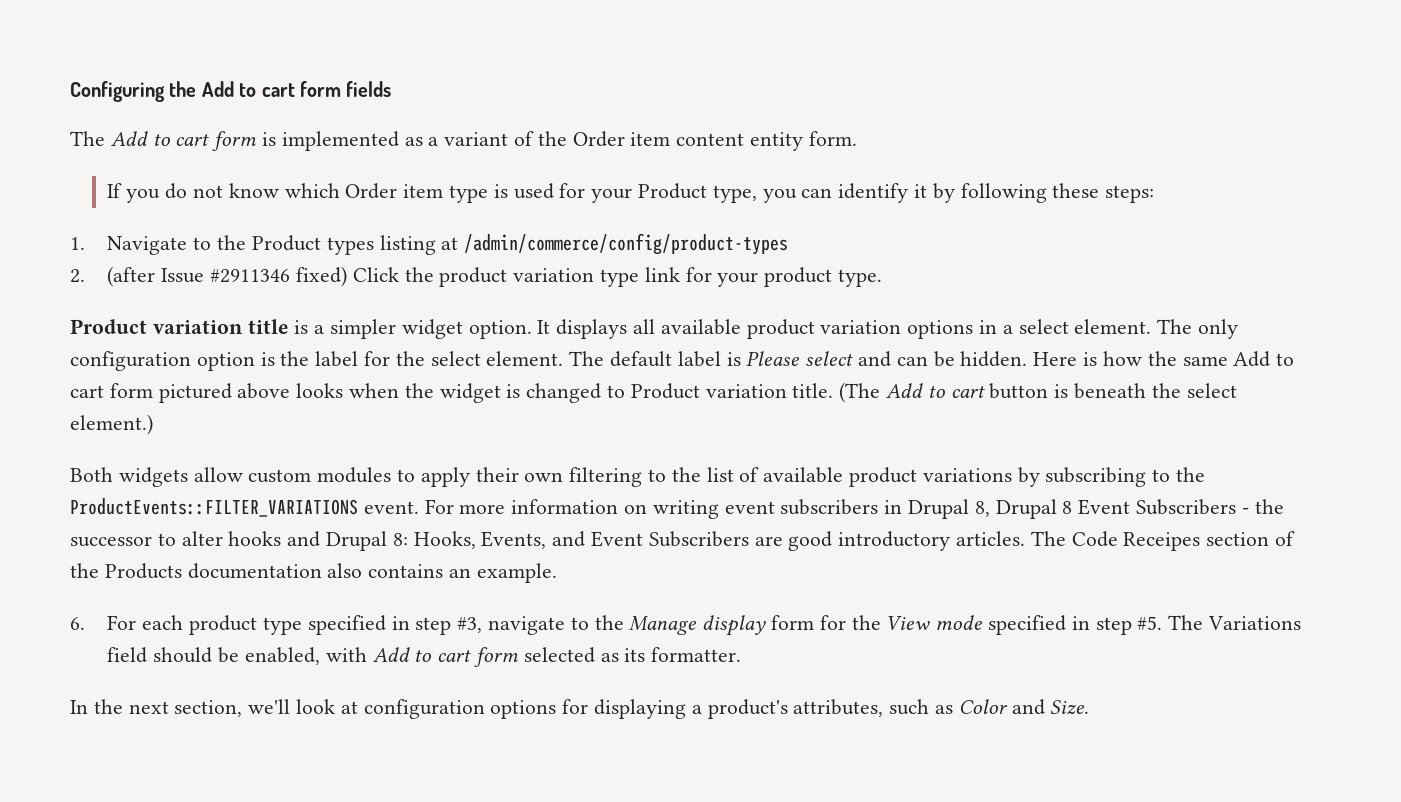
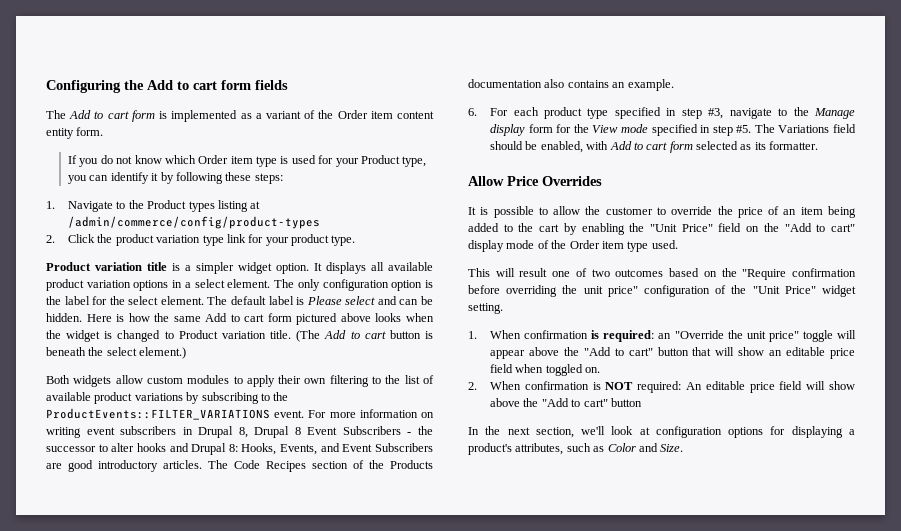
[107,266,347,287] (after Issue #2911346 fixed) -> (55, 239) none
[1123,532,1201,551] Receipes -> [266,461,306,472] Recipes
(742, 654) none -> [468,176,602,186] [468,206,856,218] [468,223,855,235] [468,240,678,252] [468,268,856,280] [468,285,856,297] [468,303,503,314] [468,330,857,342] [490,347,855,359] [490,364,601,376] [468,381,855,393] [490,398,642,407] // Allow Price Overrides // It is possible to allow the customer to override the price of an item being added to the cart by enabling the "Unit Price" field on the "Add to cart" display mode of the Order item type used. // This will result one of two outcomes based on the "Require confirmation before overriding the unit price" configuration of the "Unit Price" widget setting. // 1. When confirmation is required: an "Override the unit price" toggle will appear above the "Add to cart" button that will show an editable price field when toggled on. // 2. When confirmation is NOT required: An editable price field will show above the "Add to cart" button

